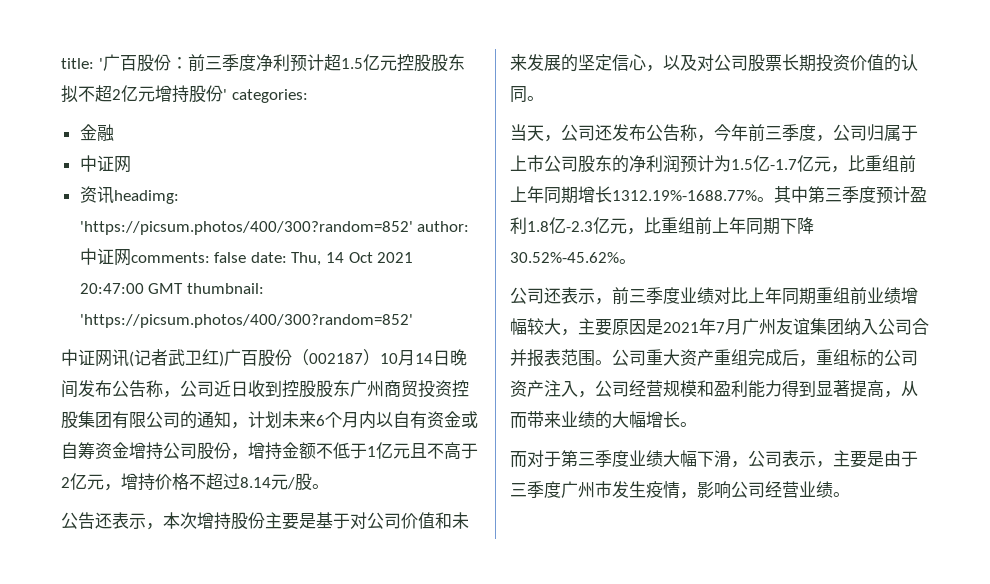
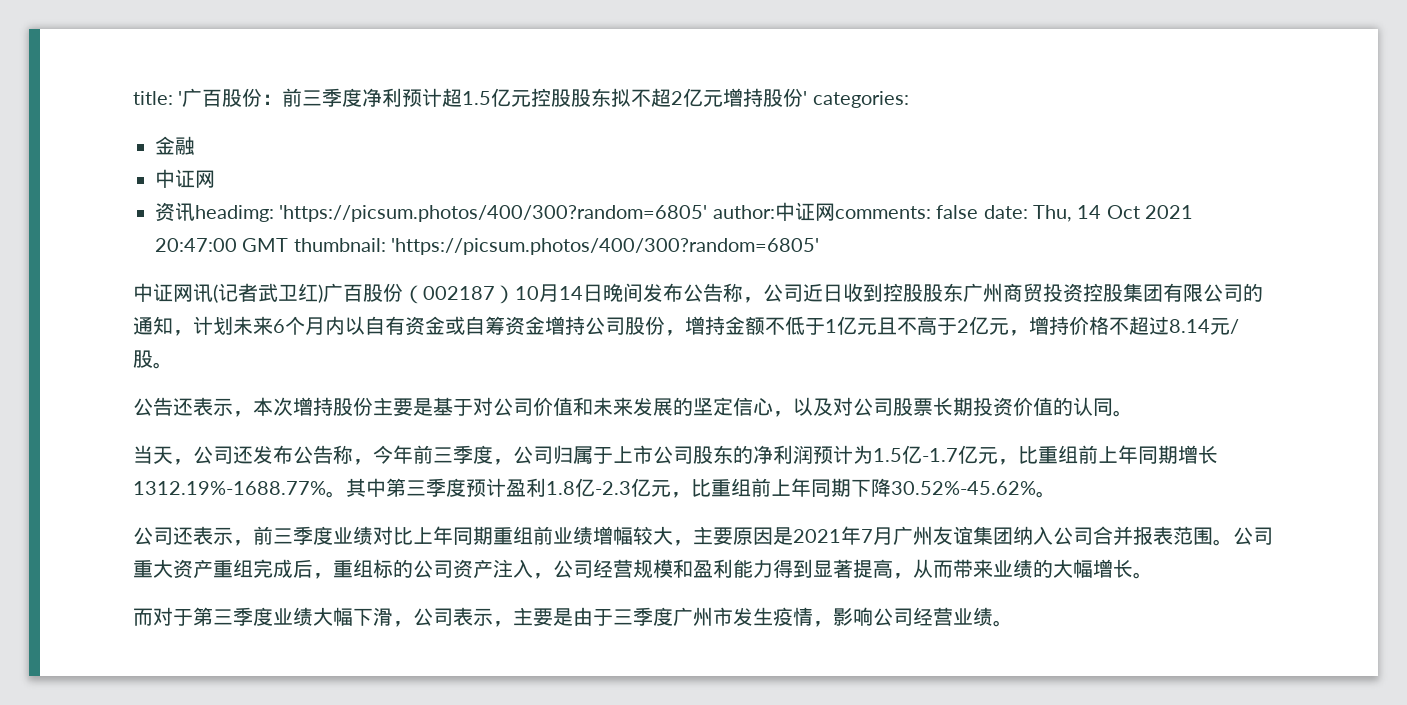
[79,221,413,235] 'https://picsum.photos/400/300?random=852' -> [279,205,708,222] 'https://picsum.photos/400/300?random=6805'
[79,314,413,328] 'https://picsum.photos/400/300?random=852' -> [391,238,820,255] 'https://picsum.photos/400/300?random=6805'

